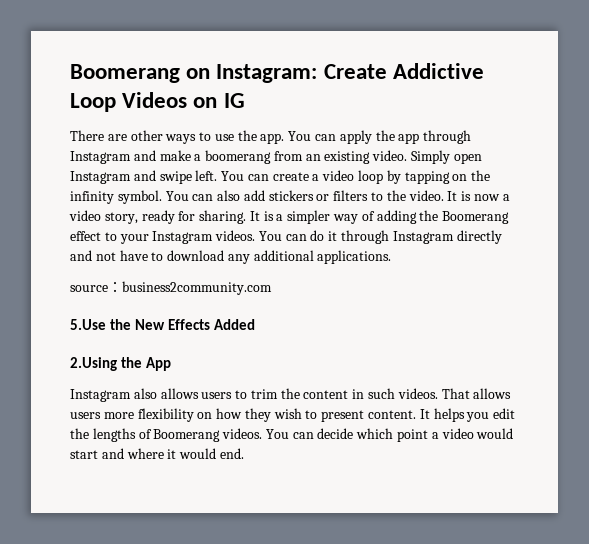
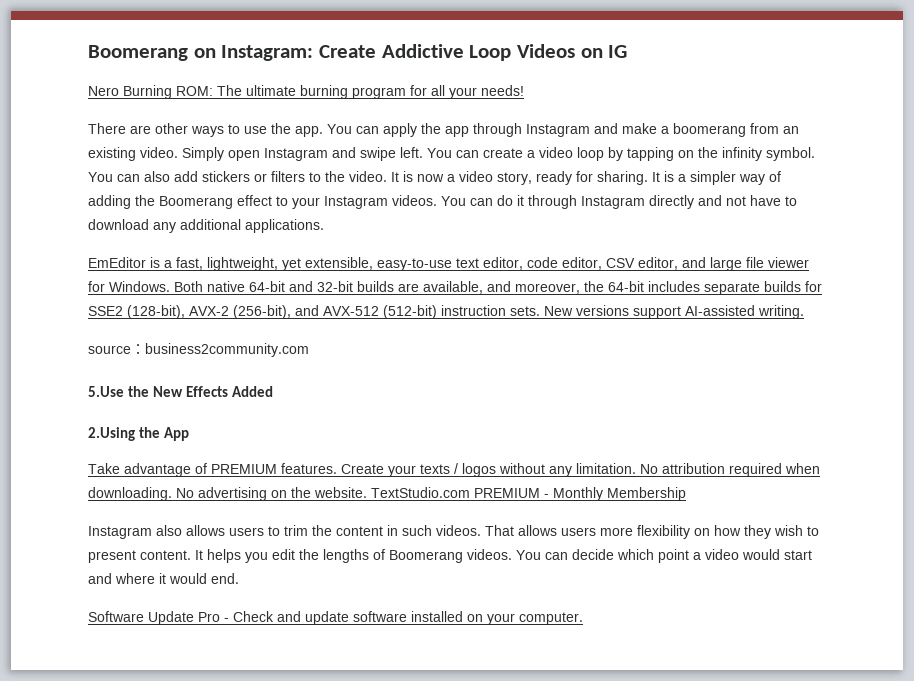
(245, 100) none -> [88,85,524,99] // Nero Burning ROM: The ultimate burning program for all your needs!
(392, 257) none -> [88,257,809,271] [88,281,822,295] [88,305,804,319] // EmEditor is a fast, lightweight, yet extensible, easy-to-use text editor, code editor, CSV editor, and large file viewer for Windows. Both native 64-bit and 32-bit builds are available, and moreover, the 64-bit includes separate builds for SSE2 (128-bit), AVX-2 (256-bit), and AVX-512 (512-bit) instruction sets. New versions support AI-assisted writing.
(171, 364) none -> [88,463,820,477] [88,487,686,501] // Take advantage of PREMIUM features. Create your texts / logos without any limitation. No attribution required when downloading. No advertising on the website. TextStudio.com PREMIUM - Monthly Membership
(244, 453) none -> [88,611,583,625] // Software Update Pro - Check and update software installed on your computer.

